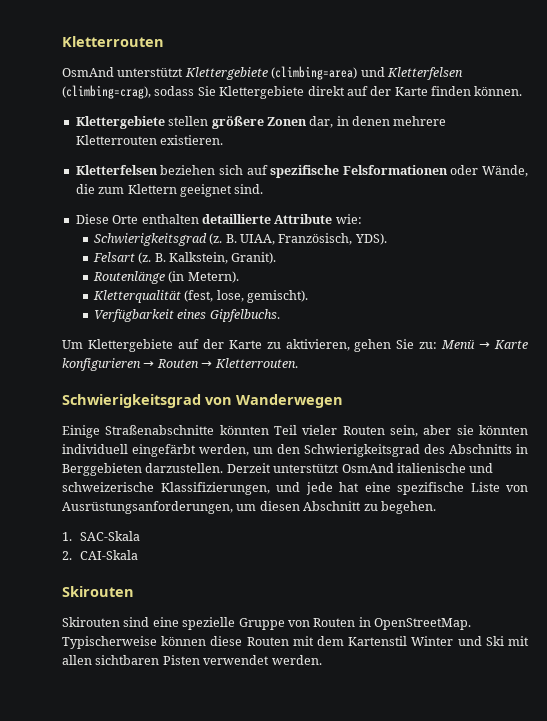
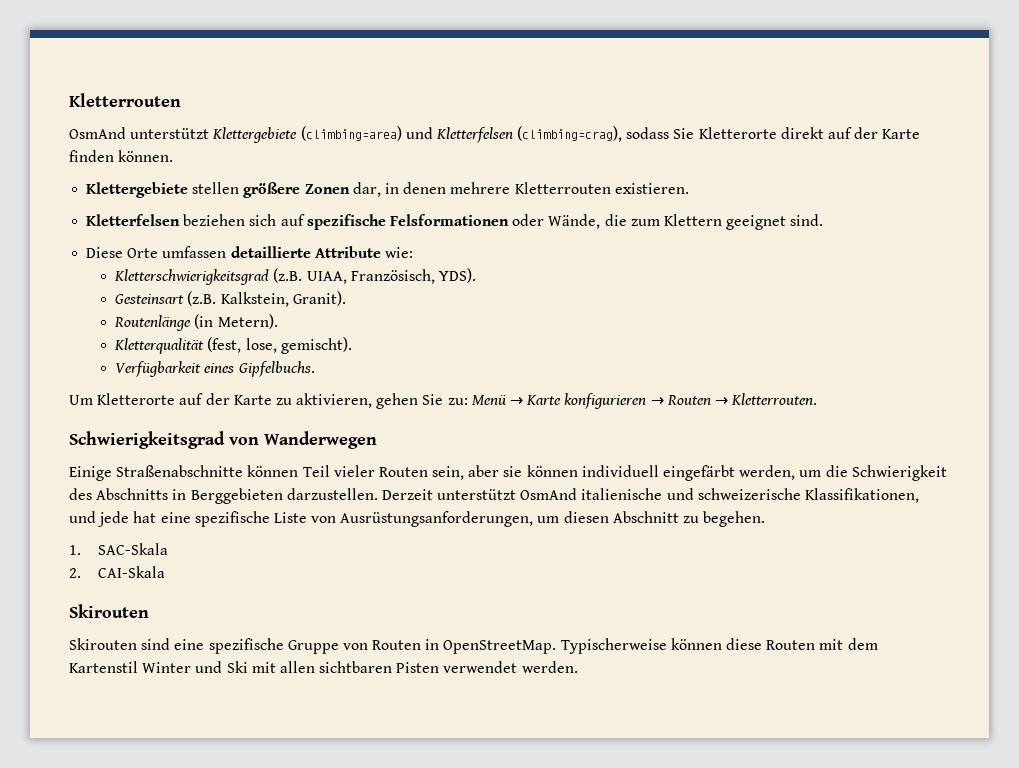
[219,86,305,99] Klettergebiete -> [698,127,777,139] Kletterorte
[141,214,199,224] enthalten -> [162,246,227,258] umfassen
[93,233,237,246] Schwierigkeitsgrad (z. B. -> [114,268,303,285] Kletterschwierigkeitsgrad (z.B.
[92,252,166,264] Felsart (z. B. -> [115,291,217,306] Gesteinsart (z.B.
[87,339,173,352] Klettergebiete -> [97,393,176,405] Kletterorte
[219,425,269,435] könnten -> [247,465,299,477] können
[478,425,528,435] könnten -> [526,465,578,477] können
[277,444,420,457] den Schwierigkeitsgrad -> [825,465,947,481] die Schwierigkeit
[160,482,270,495] Klassifizierungen, -> [805,488,920,503] Klassifikationen,
[182,617,236,630] spezielle -> [208,638,284,654] spezifische

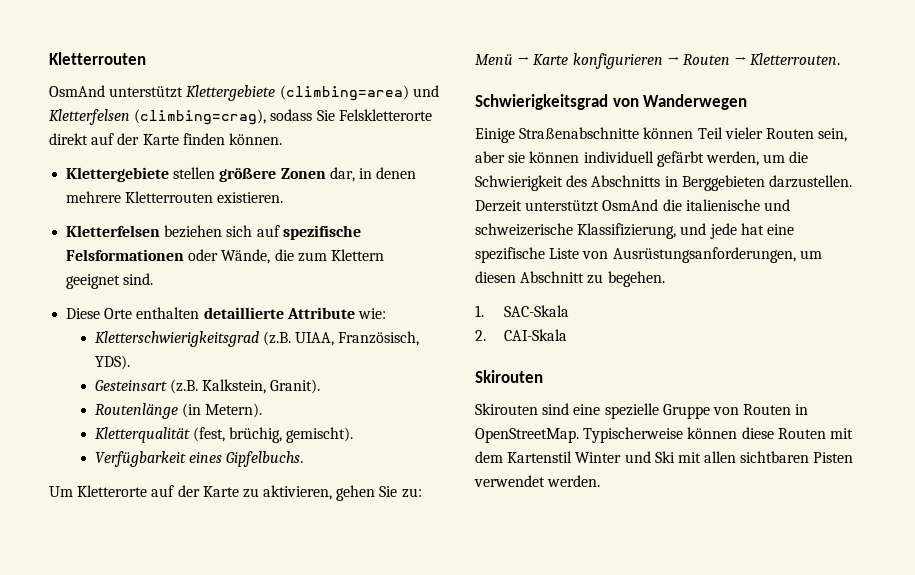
[698,127,777,139] Kletterorte -> [338,109,432,121] Felskletterorte
[162,246,227,258] umfassen -> [136,307,200,319] enthalten
[245,338,277,353] lose, -> [229,427,283,443] brüchig,
[663,465,736,481] eingefärbt -> [656,151,704,167] gefärbt
(578, 494) none -> [662,199,682,211] die
[805,488,920,503] Klassifikationen, -> [577,223,677,239] Klassifizierung,
[208,638,284,654] spezifische -> [604,403,659,419] spezielle

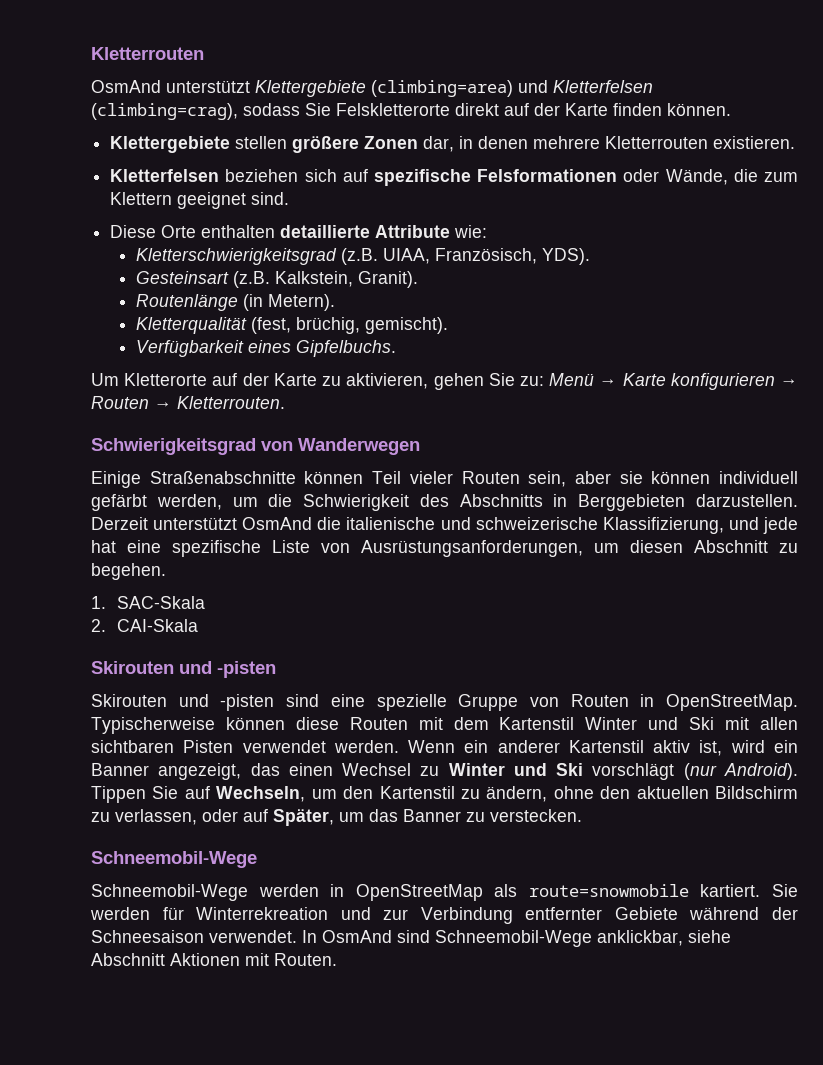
[475,403,538,415] // Skirouten -> [179,661,276,678] [91,694,275,711] und -pisten // Skirouten und -pisten
(601, 481) none -> [408,740,798,756] [91,763,798,780] [91,786,798,803] [91,809,582,826] [91,851,257,868] [91,884,798,901] [90,907,798,924] [91,930,731,947] [91,953,337,966] Wenn ein anderer Kartenstil aktiv ist, wird ein Banner angezeigt, das einen Wechsel zu Winter und Ski vorschlägt (nur Android). Tippen Sie auf Wechseln, um den Kartenstil zu ändern, ohne den aktuellen Bildschirm zu verlassen, oder auf Später, um das Banner zu verstecken. // Schneemobil-Wege // Schneemobil-Wege werden in OpenStreetMap als route=snowmobile kartiert. Sie werden für Winterrekreation und zur Verbindung entfernter Gebiete während der Schneesaison verwendet. In OsmAnd sind Schneemobil-Wege anklickbar, siehe Abschnitt Aktionen mit Routen.

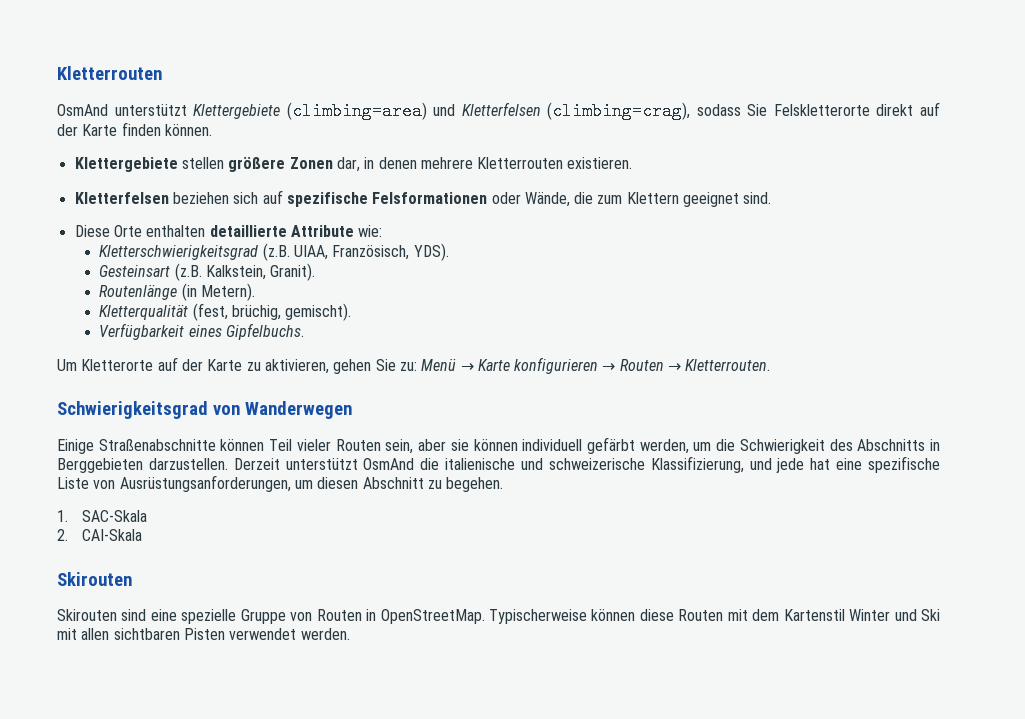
[179,661,276,678] [91,694,275,711] und -pisten // Skirouten und -pisten -> [57,609,117,621] // Skirouten
[408,740,798,756] [91,763,798,780] [91,786,798,803] [91,809,582,826] [91,851,257,868] [91,884,798,901] [90,907,798,924] [91,930,731,947] [91,953,337,966] Wenn ein anderer Kartenstil aktiv ist, wird ein Banner angezeigt, das einen Wechsel zu Winter und Ski vorschlägt (nur Android). Tippen Sie auf Wechseln, um den Kartenstil zu ändern, ohne den aktuellen Bildschirm zu verlassen, oder auf Später, um das Banner zu verstecken. // Schneemobil-Wege // Schneemobil-Wege werden in OpenStreetMap als route=snowmobile kartiert. Sie werden für Winterrekreation und zur Verbindung entfernter Gebiete während der Schneesaison verwendet. In OsmAnd sind Schneemobil-Wege anklickbar, siehe Abschnitt Aktionen mit Routen. -> (350, 634) none

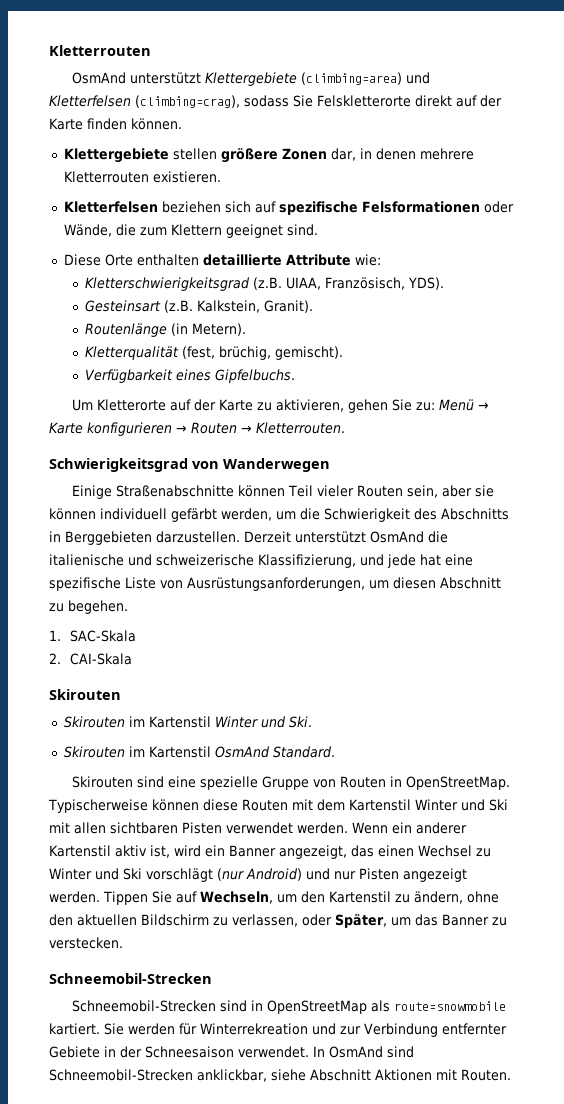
(132, 579) none -> [63,716,312,728] [63,746,335,758] // Skirouten im Kartenstil Winter und Ski. // Skirouten im Kartenstil OsmAnd Standard.
(350, 634) none -> [352,822,467,834] [49,845,491,859] [49,868,467,882] [49,891,499,905] [49,914,507,928] [49,937,123,949] [49,973,212,984] [71,1000,506,1014] [49,1023,507,1037] [49,1046,414,1058] [49,1069,511,1082] Wenn ein anderer Kartenstil aktiv ist, wird ein Banner angezeigt, das einen Wechsel zu Winter und Ski vorschlägt (nur Android) und nur Pisten angezeigt werden. Tippen Sie auf Wechseln, um den Kartenstil zu ändern, ohne den aktuellen Bildschirm zu verlassen, oder Später, um das Banner zu verstecken. // Schneemobil-Strecken // Schneemobil-Strecken sind in OpenStreetMap als route=snowmobile kartiert. Sie werden für Winterrekreation und zur Verbindung entfernter Gebiete in der Schneesaison verwendet. In OsmAnd sind Schneemobil-Strecken anklickbar, siehe Abschnitt Aktionen mit Routen.

